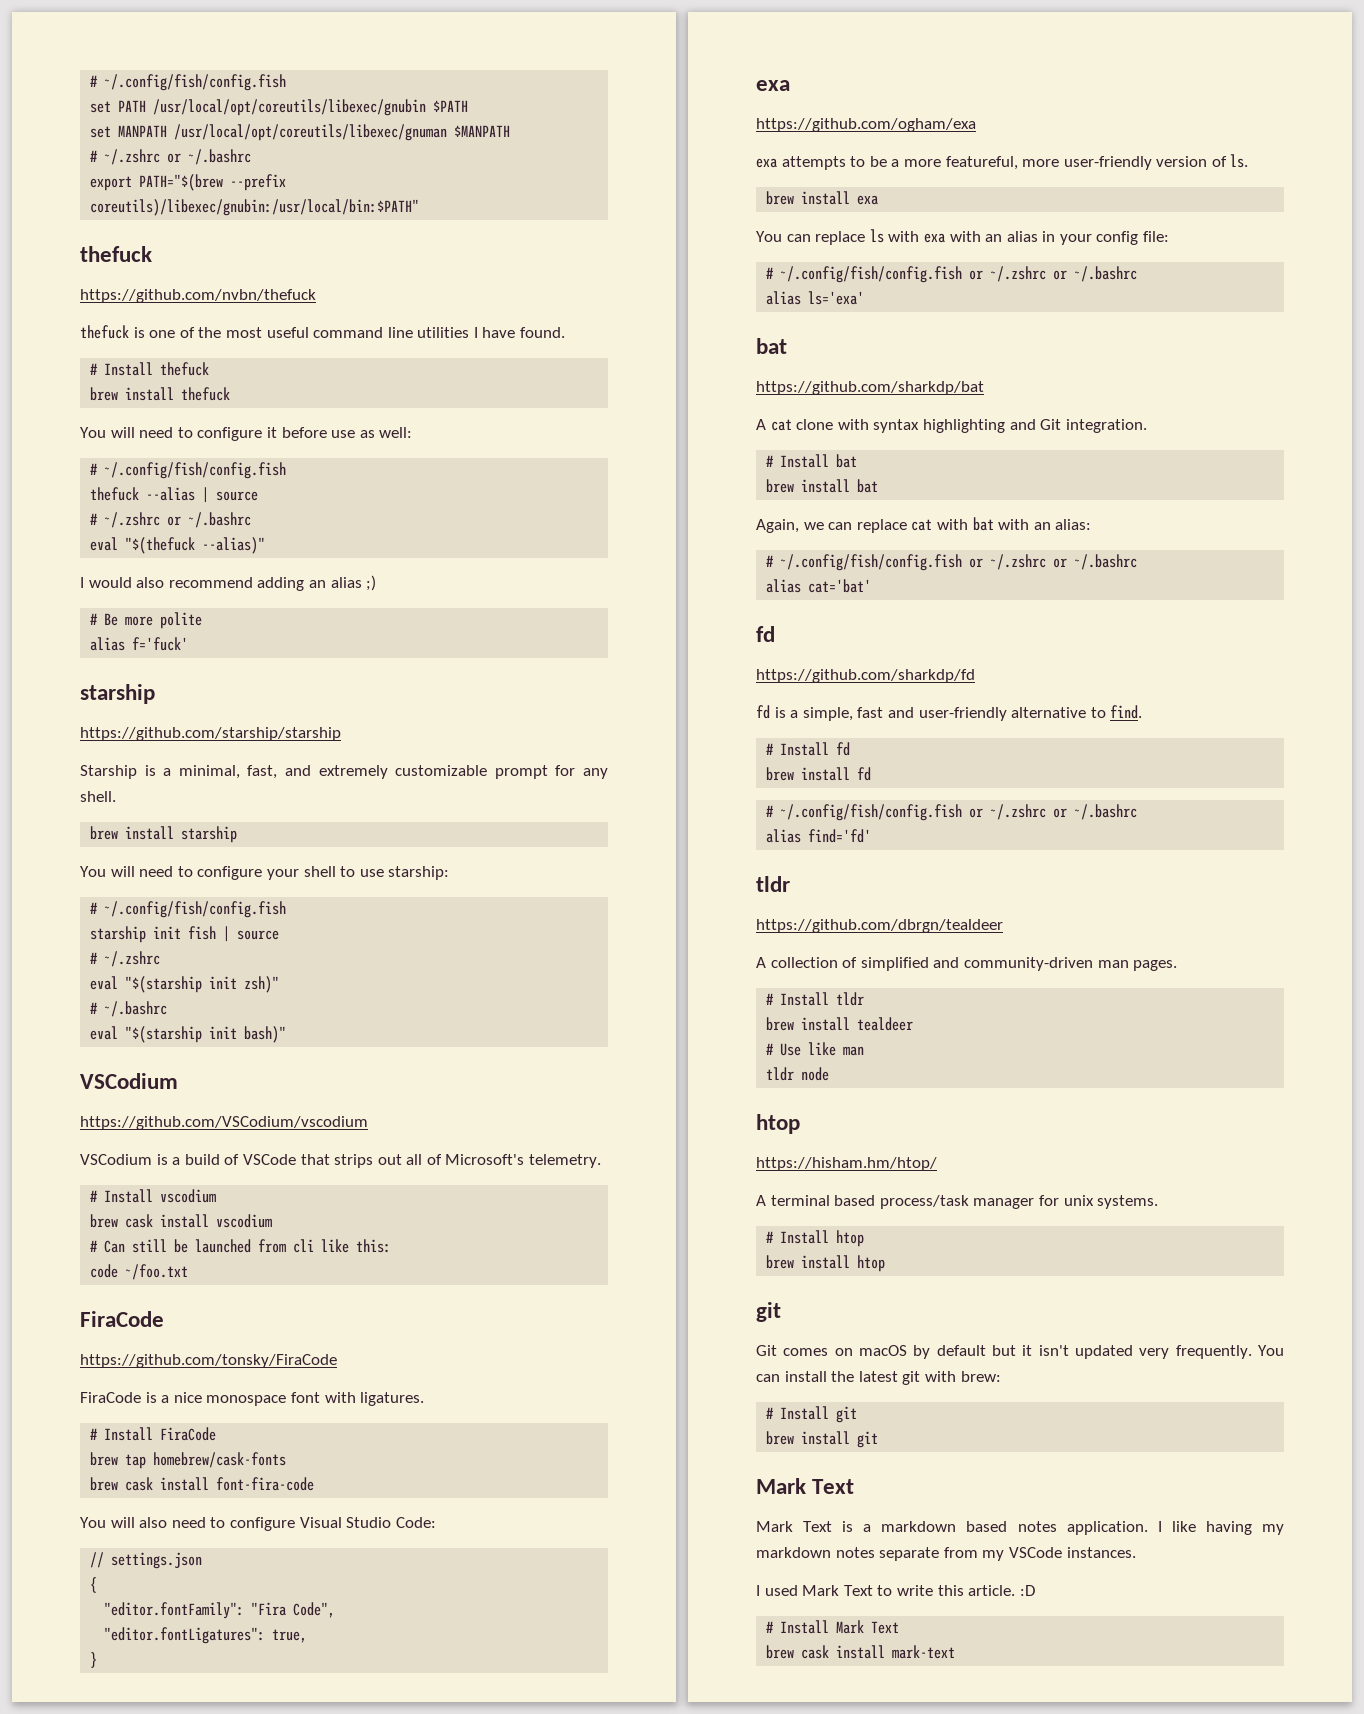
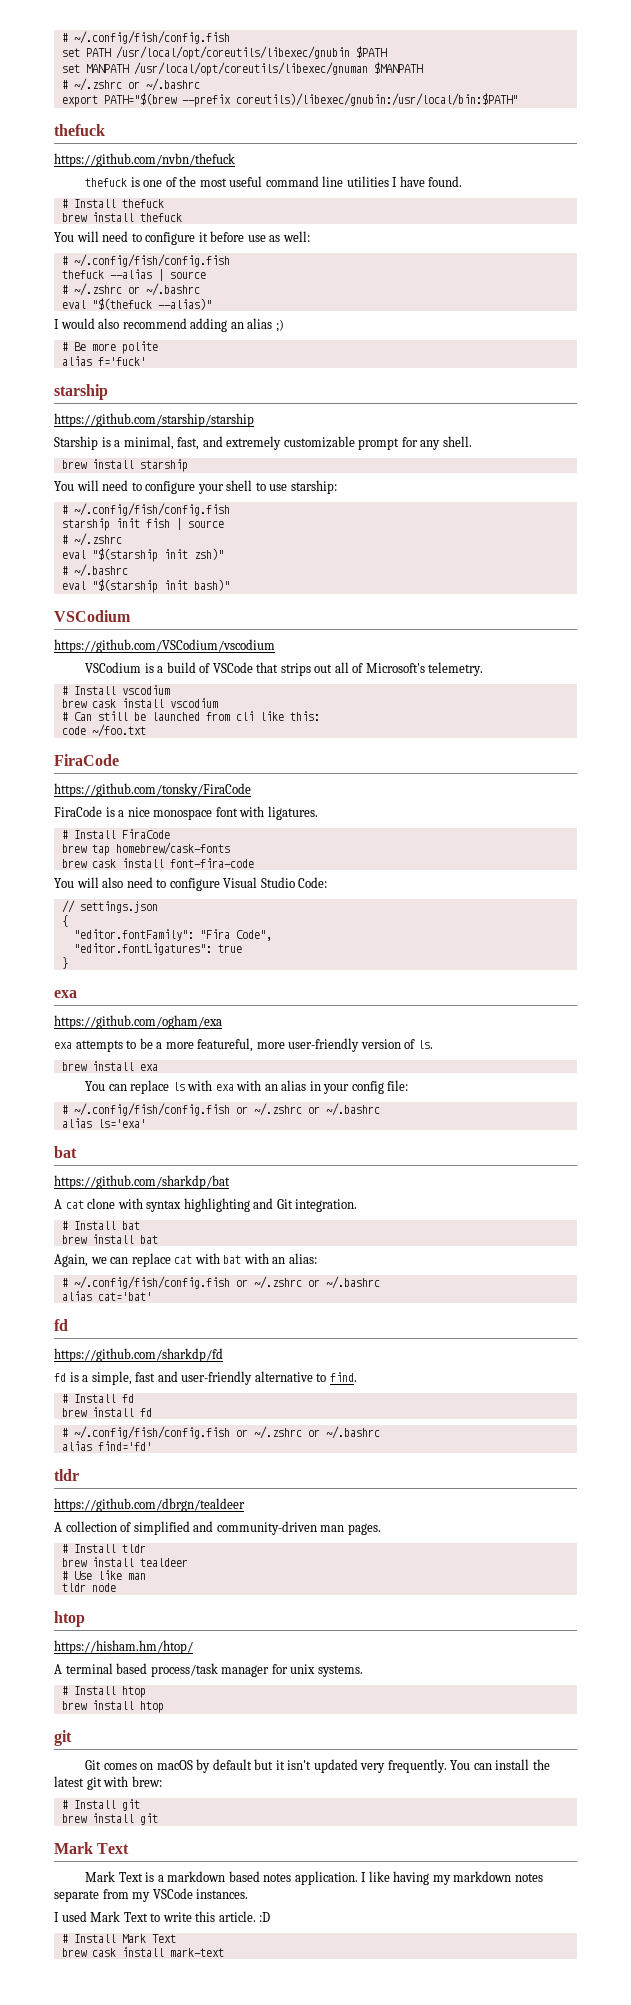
[272,1629,308,1643] true, -> [217,944,242,953] true

